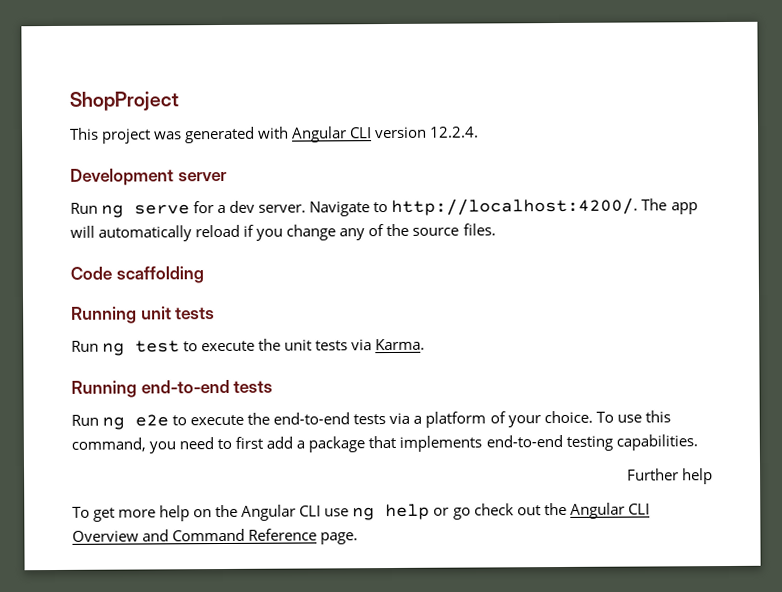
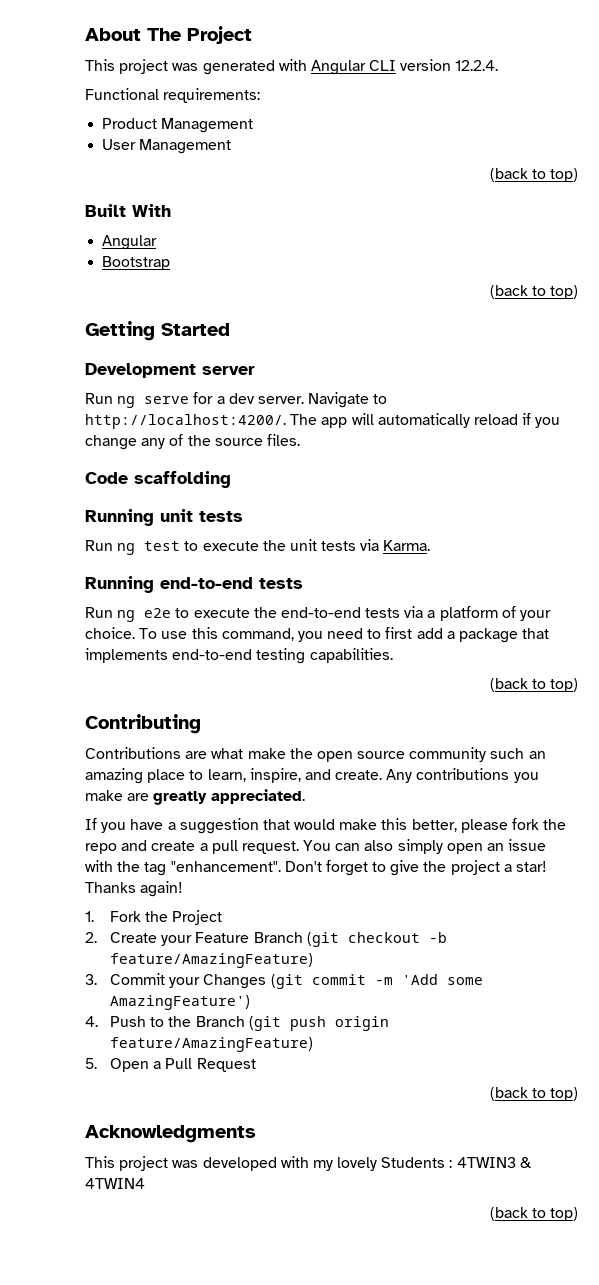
[69,91,179,111] ShopProject -> [85,26,252,44] About The Project
(480, 132) none -> [85,88,261,103] [102,118,254,133] [102,139,232,154] [489,168,578,182] [85,204,171,217] [102,235,158,250] [102,256,171,270] [489,285,578,299] [85,321,230,341] // Functional requirements: // Product Management // User Management // (back to top) // Built With // Angular // Bootstrap // (back to top) // Getting Started
[626,468,713,485] [72,502,650,522] [72,528,359,545] Further help // To get more help on the Angular CLI use ng help or go check out the Angular CLI Overview and Command Reference page. -> [489,678,578,692] [85,714,201,734] [85,747,546,762] [85,768,539,784] [85,789,305,805] [85,818,567,834] [85,839,547,854] [85,860,548,876] [85,881,184,897] [85,910,223,925] [85,932,447,947] [110,953,314,968] [85,973,483,989] [110,995,251,1010] [85,1016,389,1031] [110,1037,314,1052] [85,1058,256,1072] [489,1087,578,1101] [85,1125,256,1143] [85,1156,532,1171] [85,1178,145,1189] [489,1207,578,1221] (back to top) // Contributing // Contributions are what make the open source community such an amazing place to learn, inspire, and create. Any contributions you make are greatly appreciated. // If you have a suggestion that would make this better, please fork the repo and create a pull request. You can also simply open an issue with the tag "enhancement". Don't forget to give the project a star! Thanks again! // 1. Fork the Project // 2. Create your Feature Branch (git checkout -b feature/AmazingFeature) // 3. Commit your Changes (git commit -m 'Add some AmazingFeature') // 4. Push to the Branch (git push origin feature/AmazingFeature) // 5. Open a Pull Request // (back to top) // Acknowledgments // This project was developed with my lovely Students : 4TWIN3 & 4TWIN4 // (back to top)

